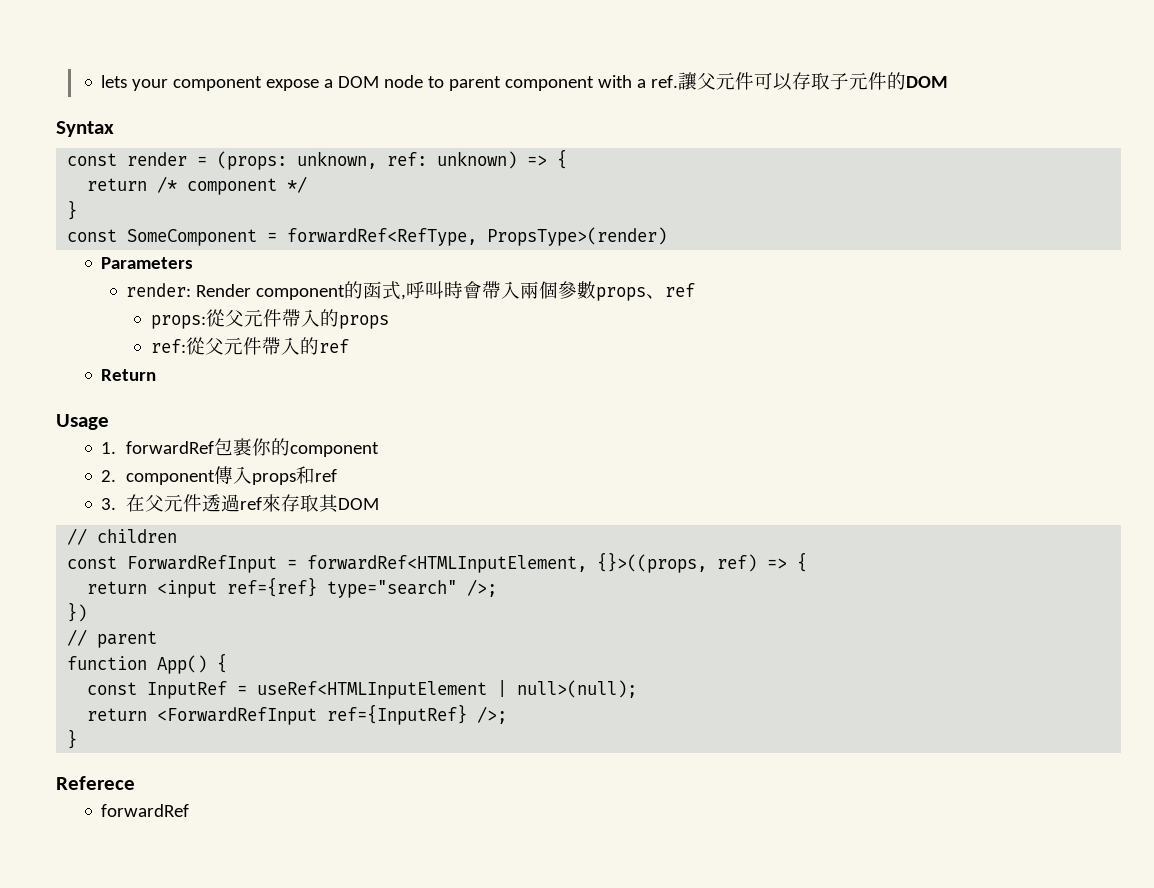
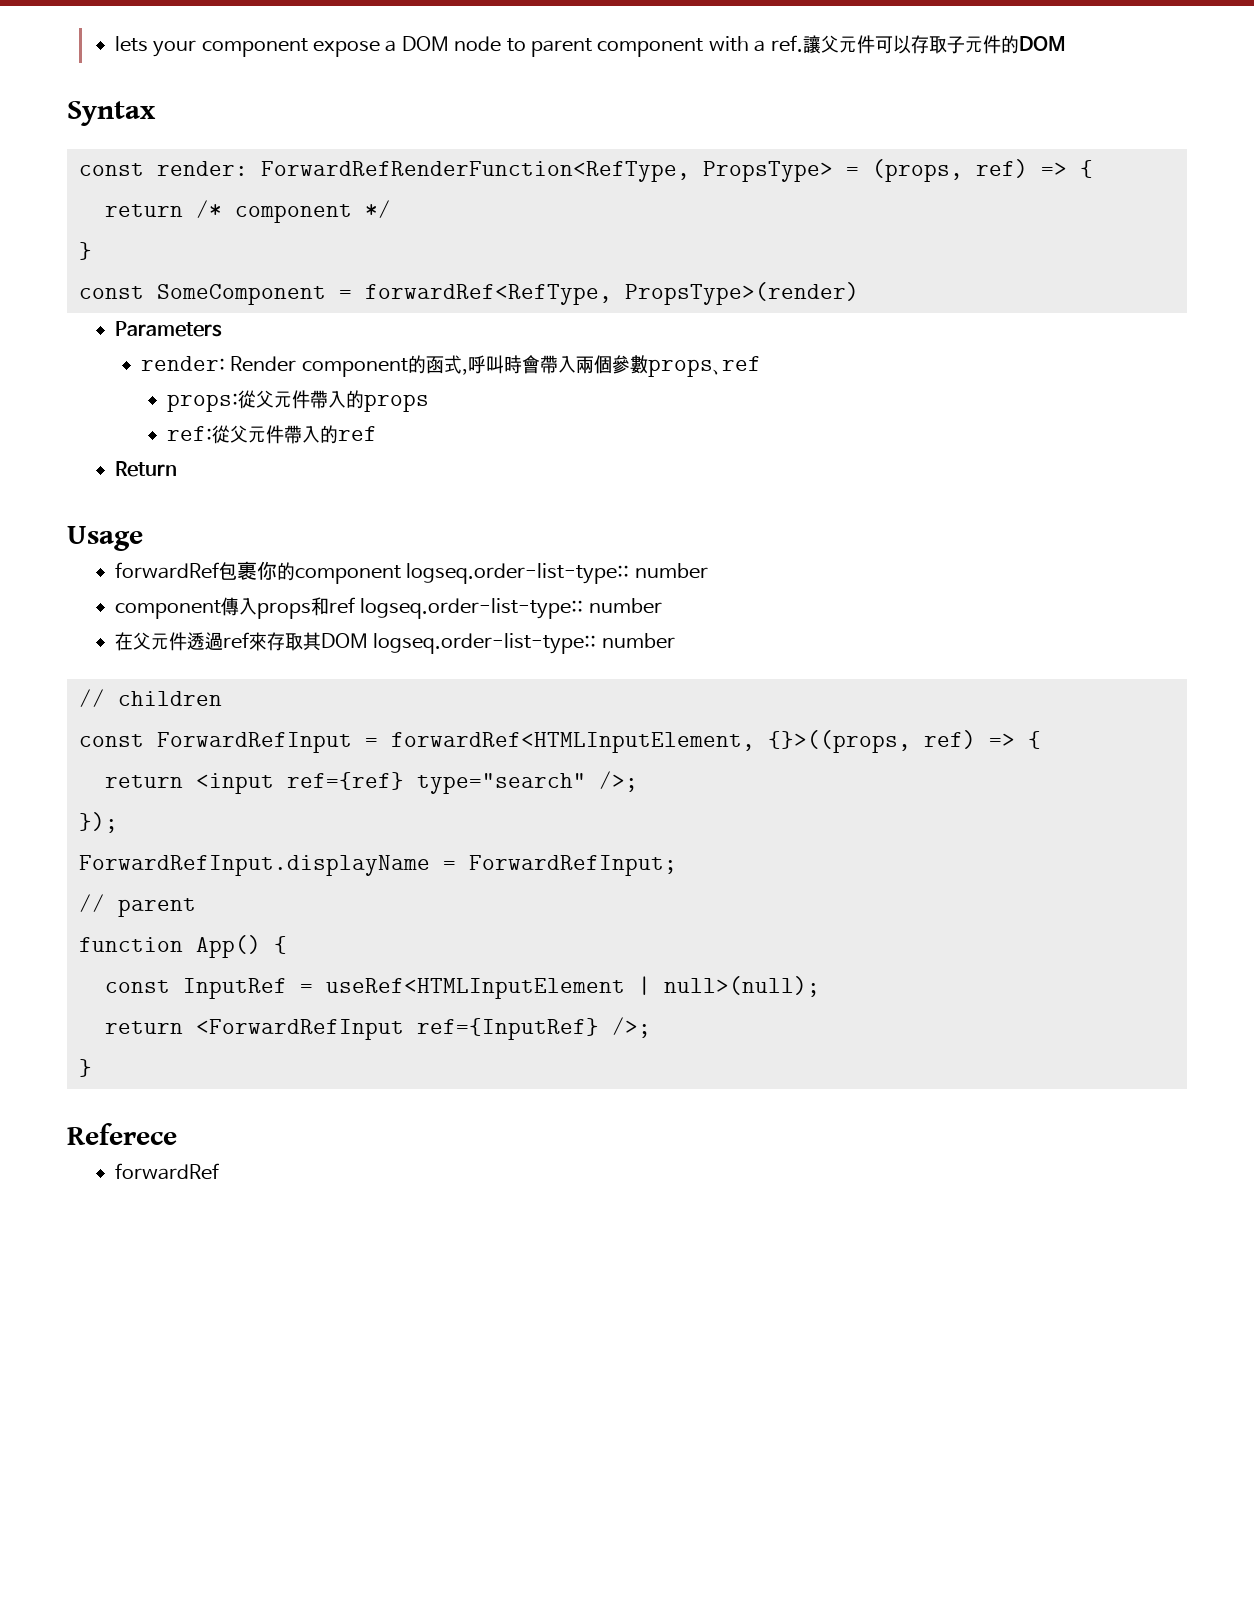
[127,151,518,170] render = (props: unknown, ref: unknown) -> [157,159,1028,182] render: ForwardRefRenderFunction<RefType, PropsType> = (props, ref)
[101,442,117,454] 1. -> (143, 538) none
[101,470,117,482] // 2. -> [406,563,708,584] logseq.order-list-type:: number //
[101,498,117,510] // 3. -> [360,598,662,619] logseq.order-list-type:: number //
(380, 504) none -> [373,633,675,654] logseq.order-list-type:: number
[67,602,88,622] }) -> [79,812,118,833] [79,855,677,876] }); // ForwardRefInput.displayName = ForwardRefInput;

